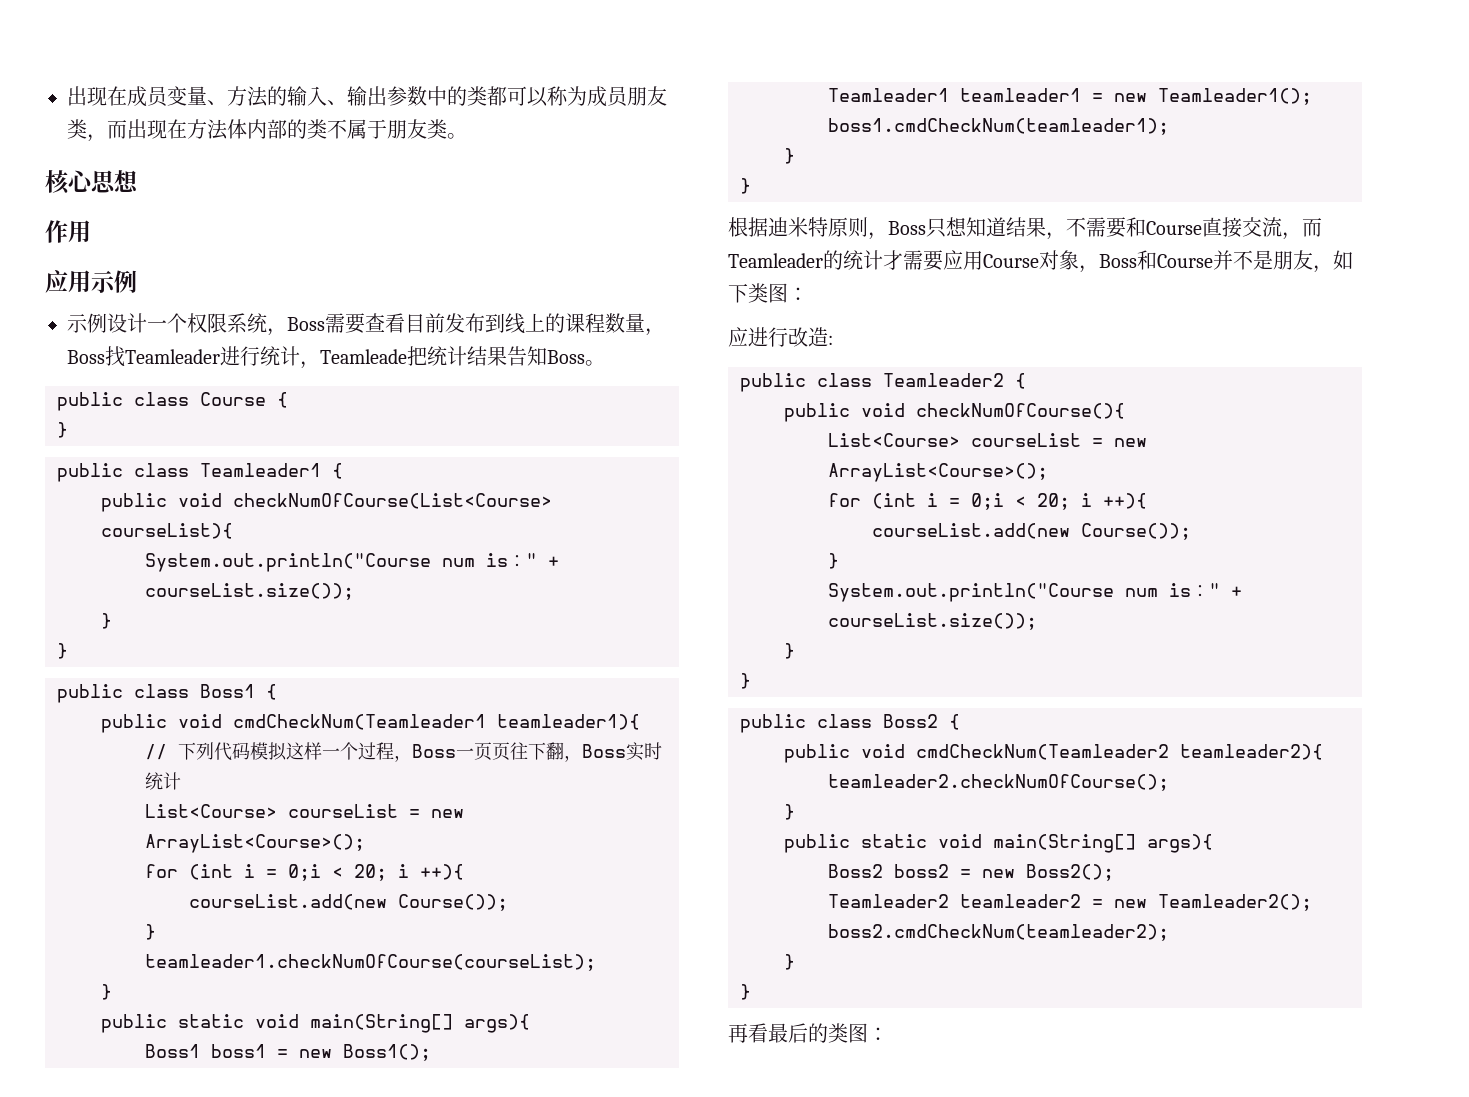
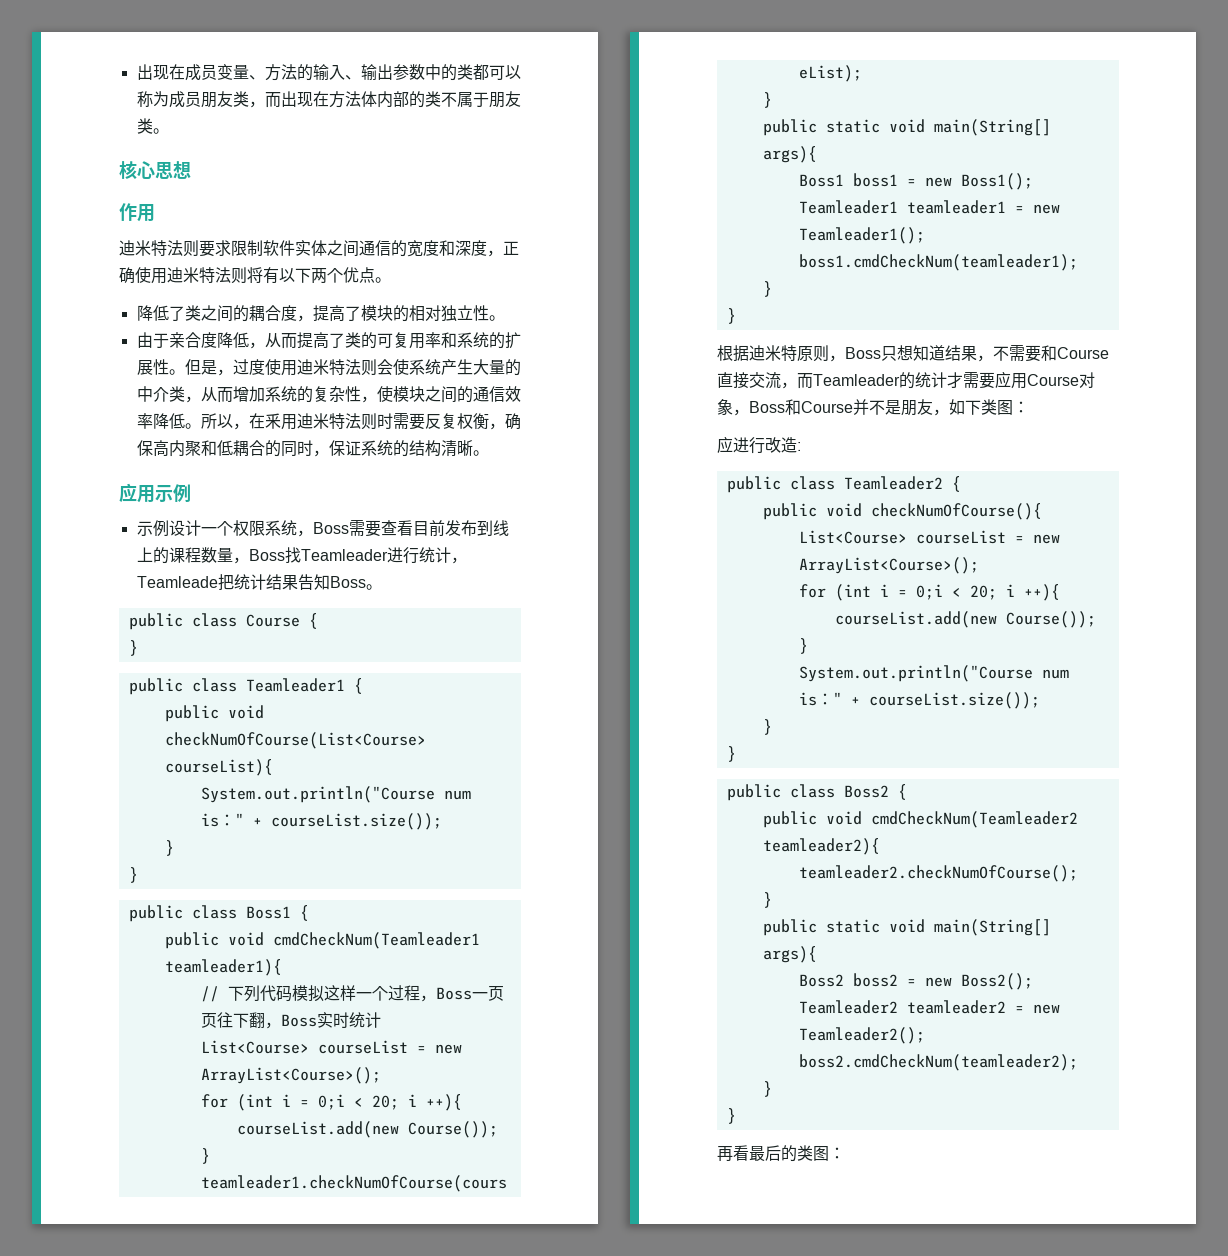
(91, 231) none -> [119,240,519,257] [119,267,391,284] [136,305,505,322] [136,332,521,349] [136,359,521,376] [136,386,521,403] [136,413,521,430] [136,440,489,457] // 迪米特法则要求限制软件实体之间通信的宽度和深度，正确使用迪米特法则将有以下两个优点。 // 降低了类之间的耦合度，提高了模块的相对独立性。 // 由于亲合度降低，从而提高了类的可复用率和系统的扩展性。但是，过度使用迪米特法则会使系统产生大量的中介类，从而增加系统的复杂性，使模块之间的通信效率降低。所以，在釆用迪米特法则时需要反复权衡，确保高内聚和低耦合的同时，保证系统的结构清晰。

